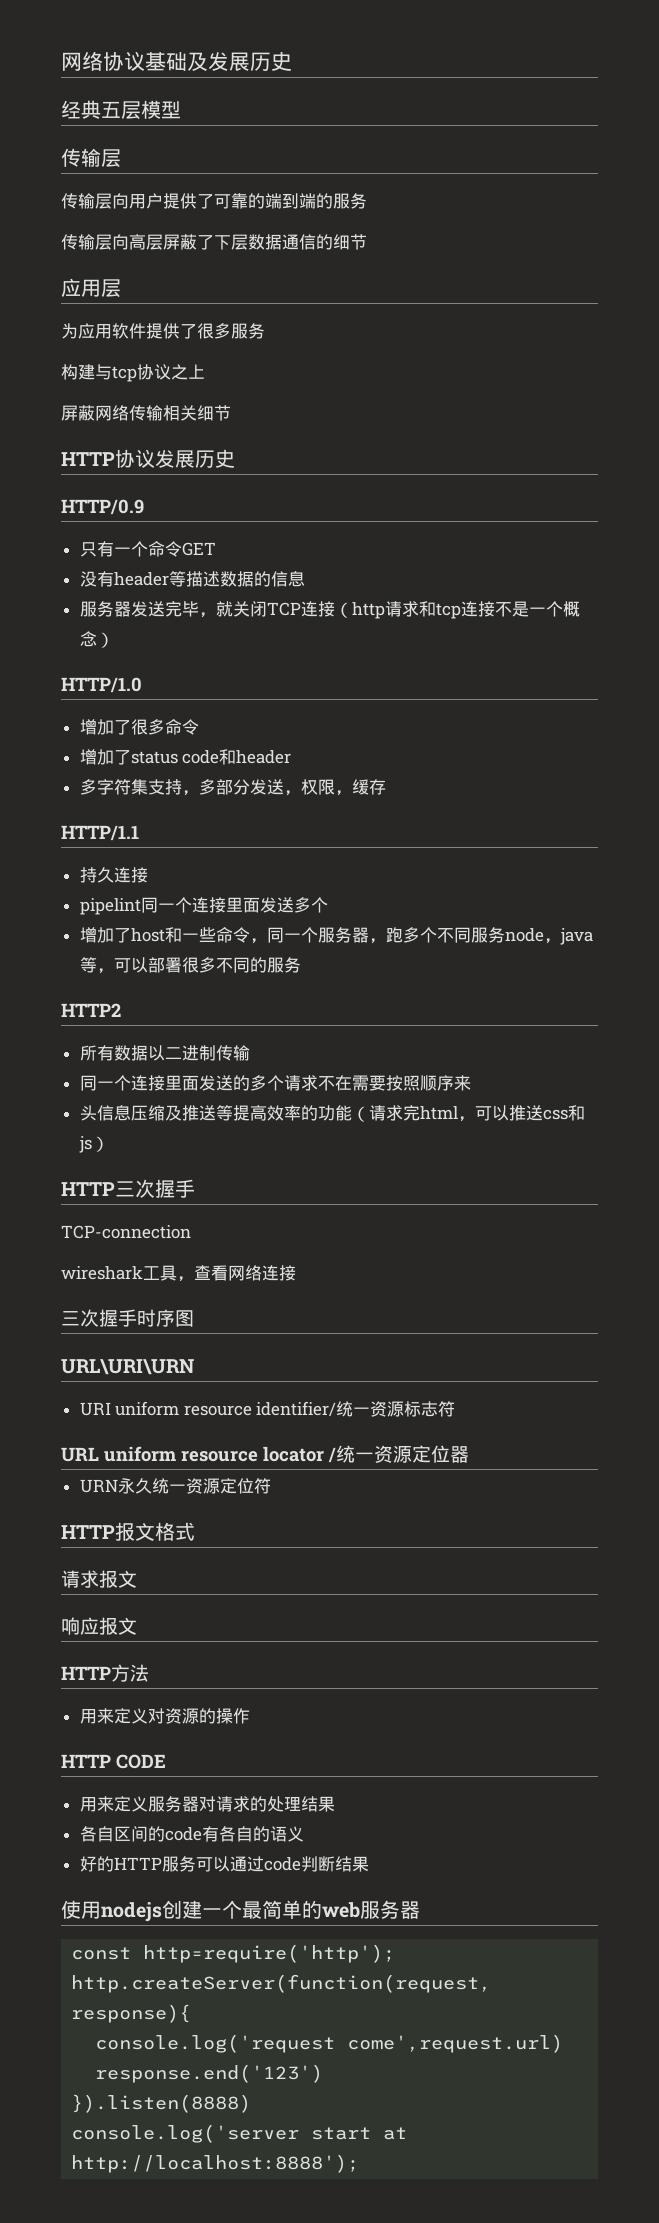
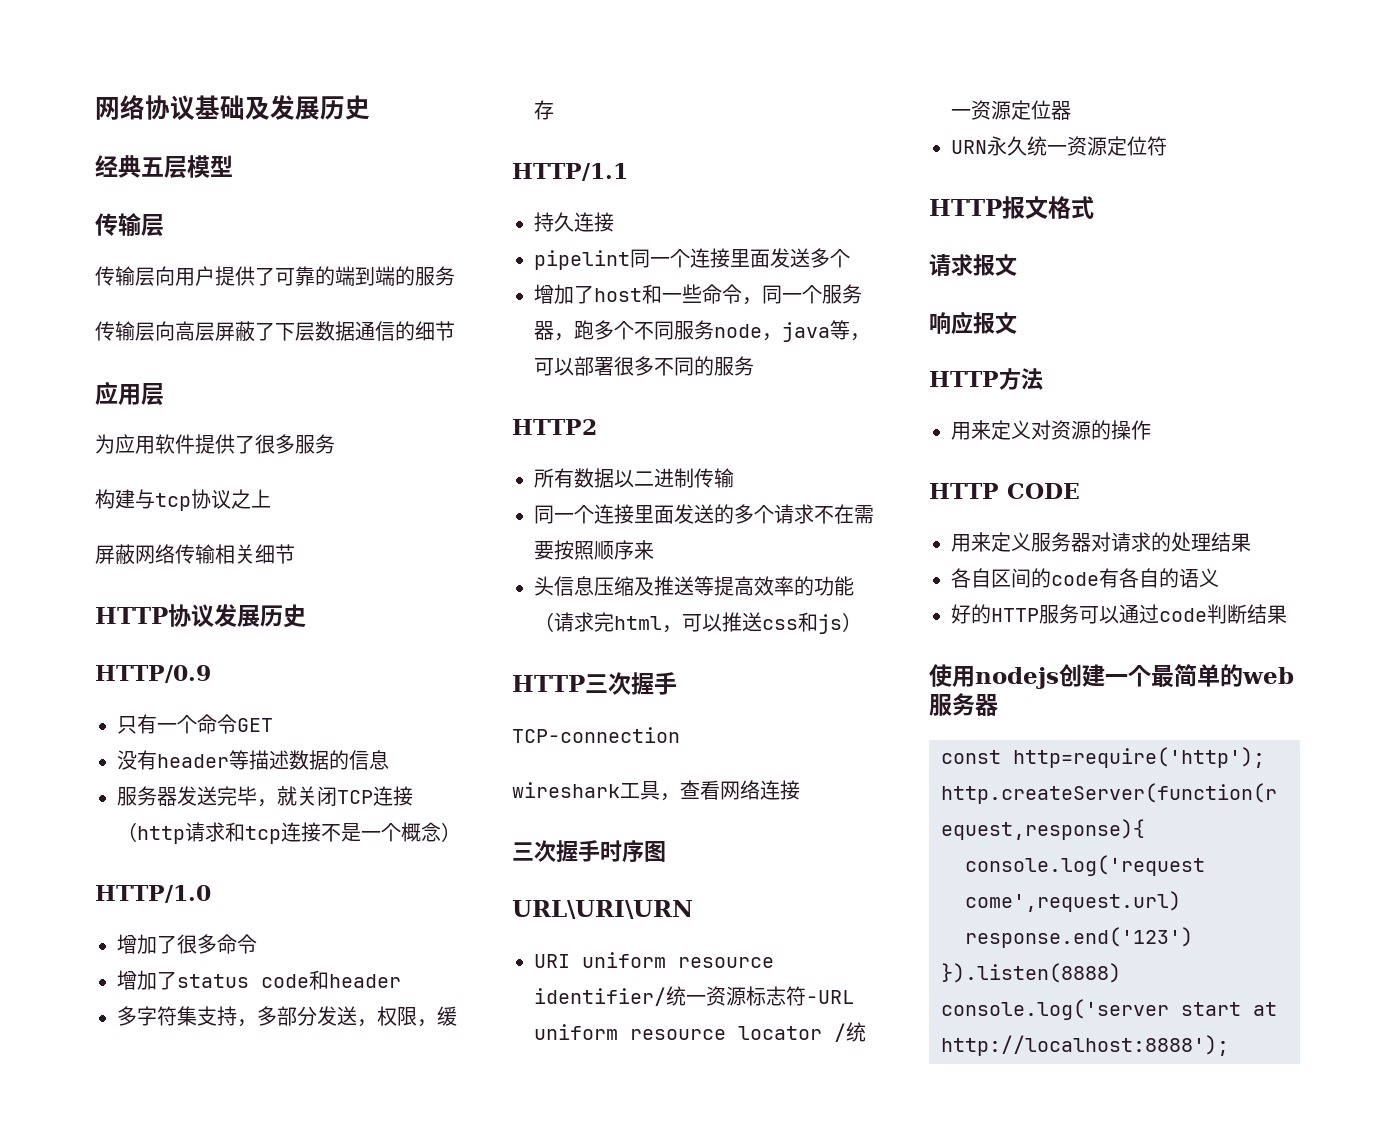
[61,1447,99,1462] // URL -> [806,990,854,1004] -URL

